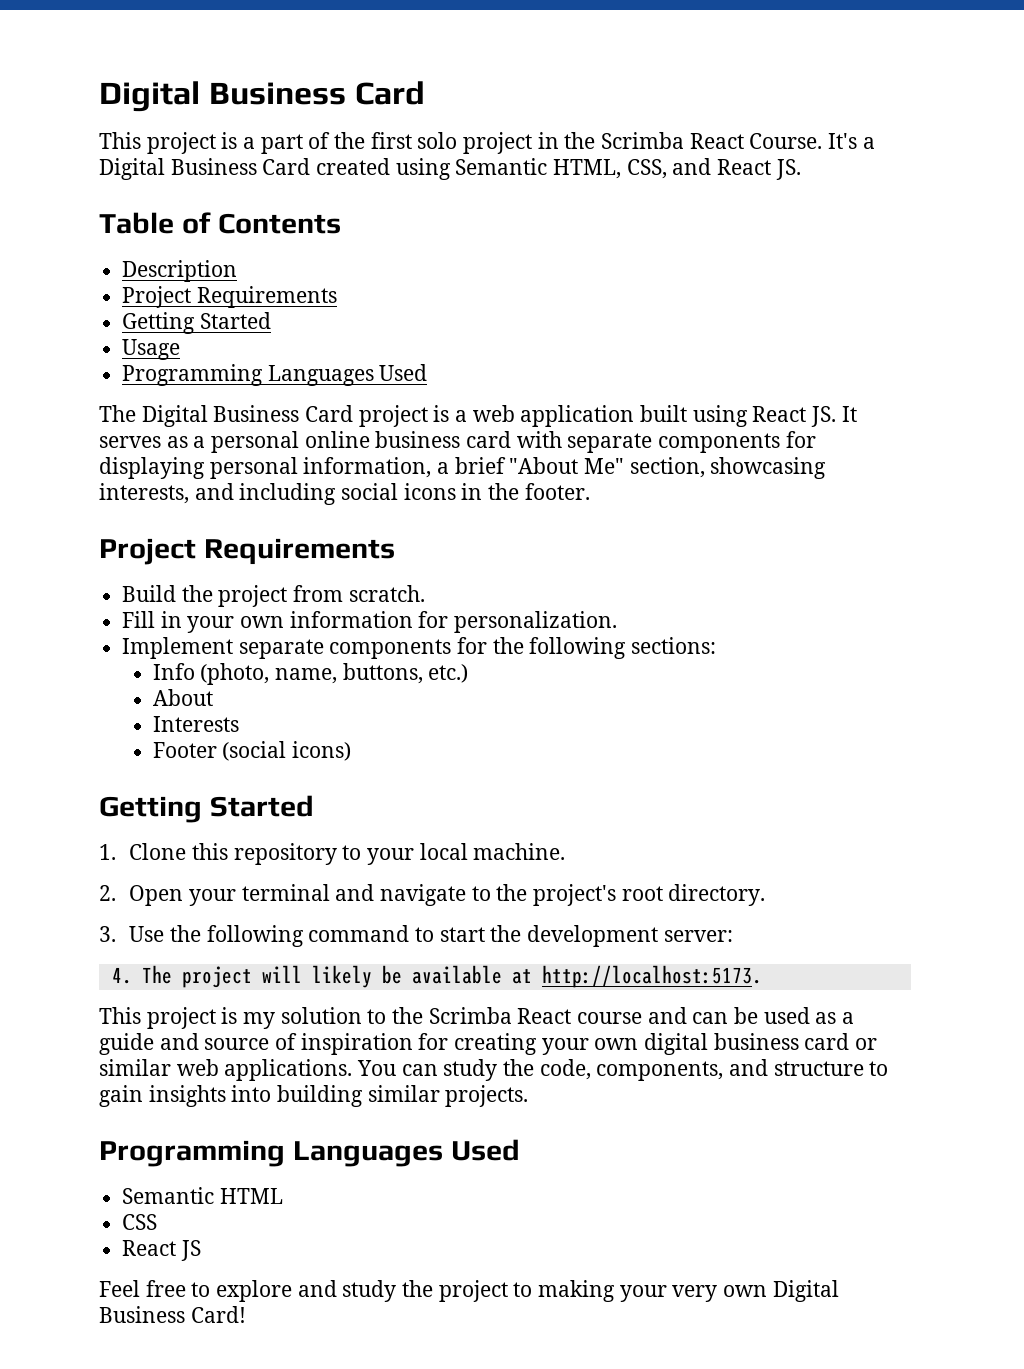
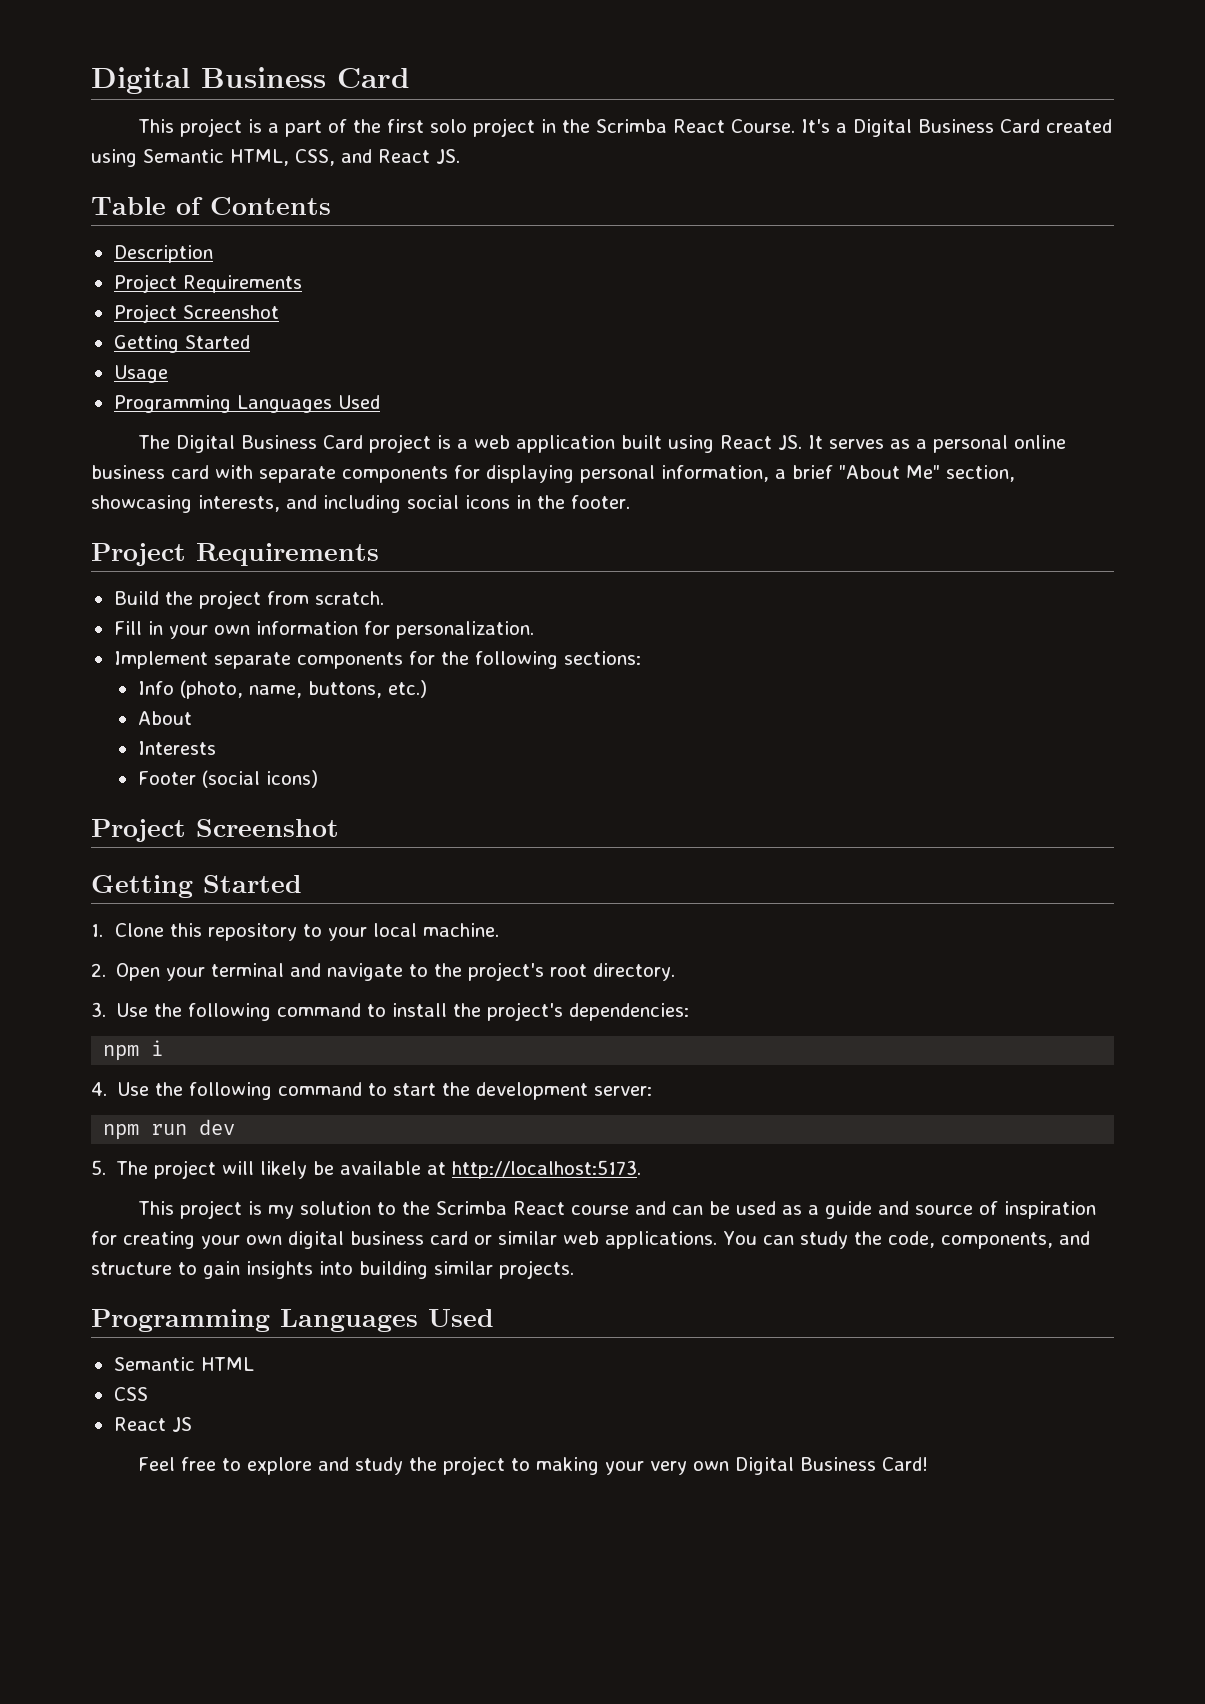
(337, 297) none -> [113,304,279,323] // Project Screenshot
(351, 751) none -> [91,819,339,842] // Project Screenshot
(435, 934) none -> [392,1002,690,1021] [103,1040,164,1061] [91,1082,388,1100] install the project's dependencies: // npm i // 4. Use the following command to
[111,967,132,984] 4. -> [103,1119,236,1140] [91,1160,106,1175] npm run dev // 5.

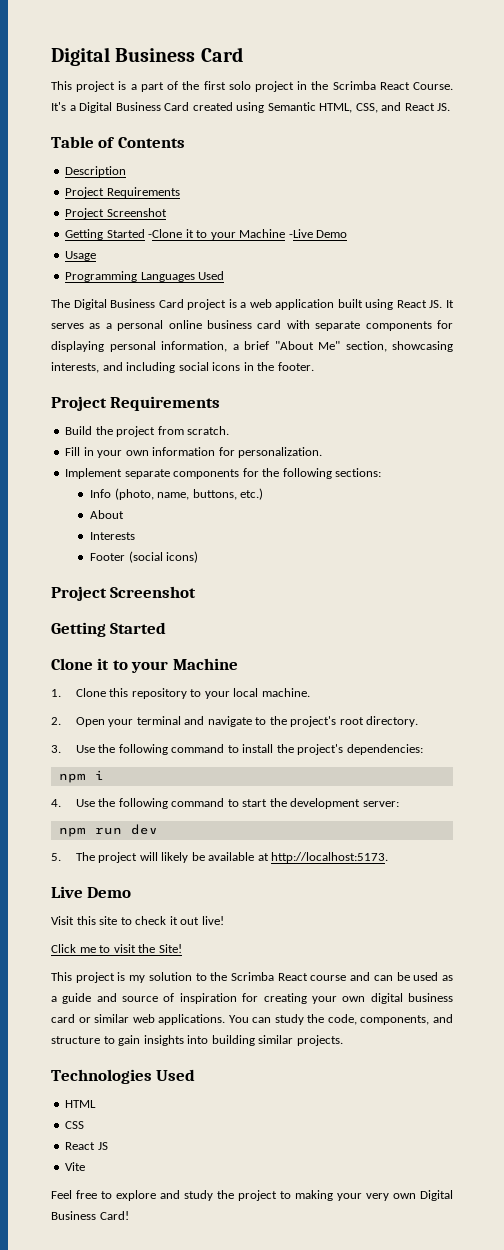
(250, 342) none -> [148,229,348,240] -Clone it to your Machine -Live Demo
(302, 884) none -> [51,658,238,673] // Clone it to your Machine
(642, 1169) none -> [51,886,132,898] [51,916,224,925] [51,944,182,953] // Live Demo // Visit this site to check it out live! // Click me to visit the Site!
[91,1309,494,1332] [113,1357,195,1371] Programming Languages Used // Semantic -> [51,1069,196,1084] Technologies Used //
(192, 1424) none -> [65,1162,86,1171] // Vite

